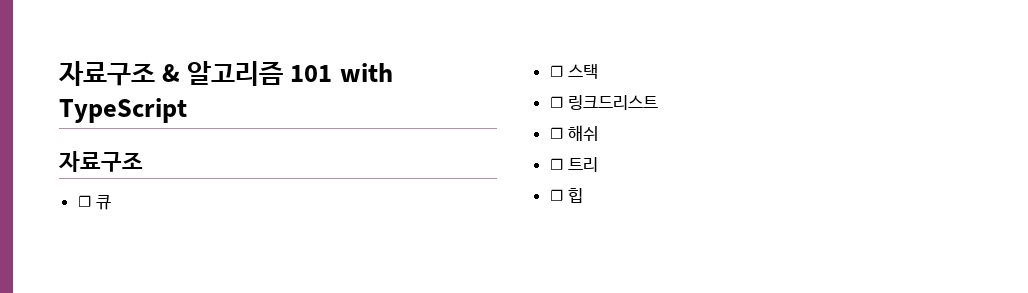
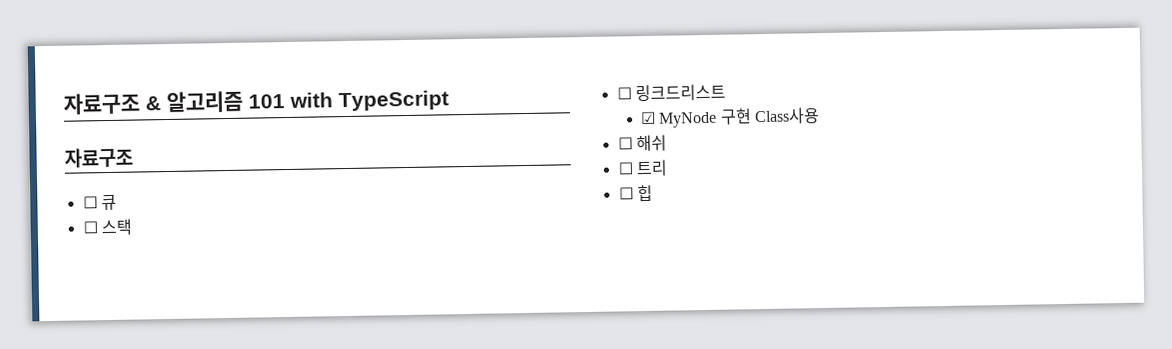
(659, 102) none -> [640,107,821,128] // ☑ MyNode 구현 Class사용

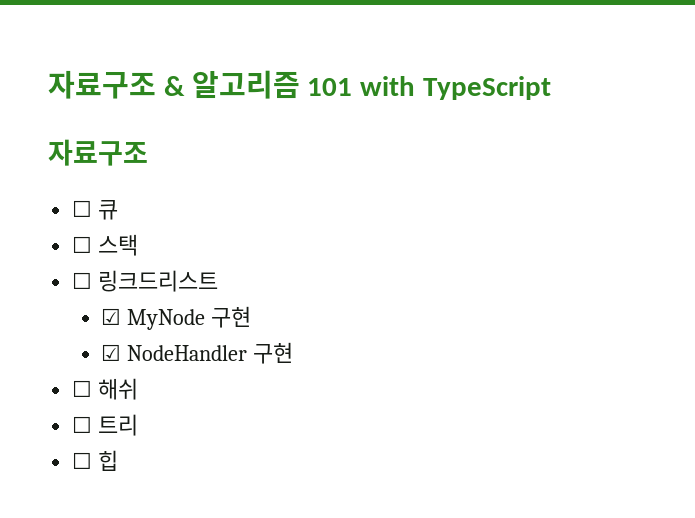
[754,107,821,125] Class사용 -> [101,342,294,364] // ☑ NodeHandler 구현

